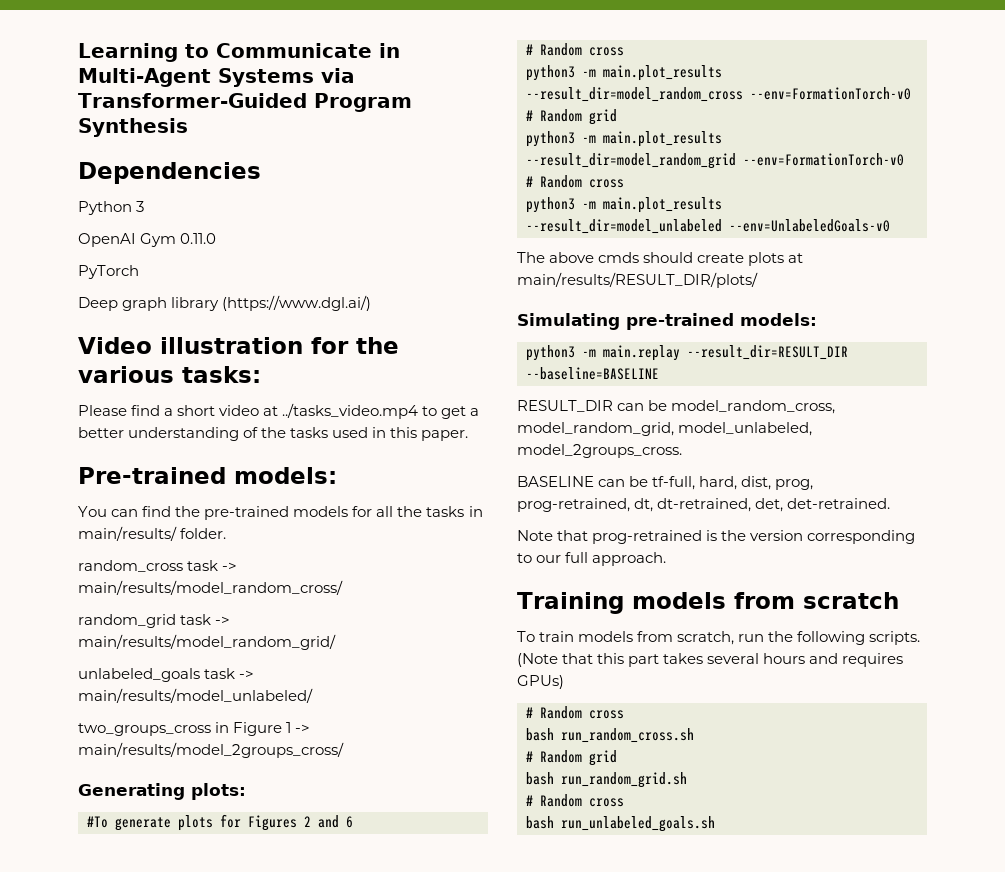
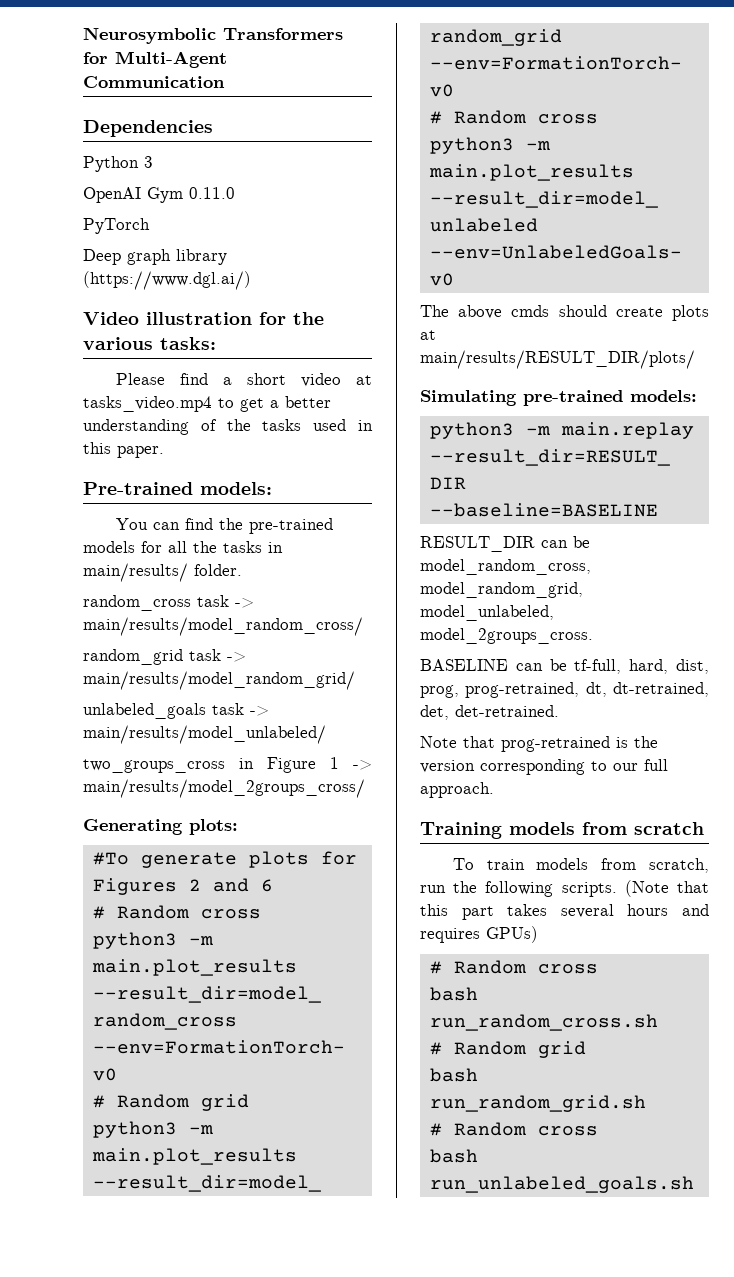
[78,43,400,62] [78,68,355,87] [78,93,412,112] [78,118,188,137] Learning to Communicate in Multi-Agent Systems via Transformer-Guided Program Synthesis -> [83,27,343,44] [83,51,227,68] [83,76,225,88] Neurosymbolic Transformers for Multi-Agent Communication
[282,403,419,419] ../tasks_video.mp4 -> [83,396,212,412] tasks_video.mp4

